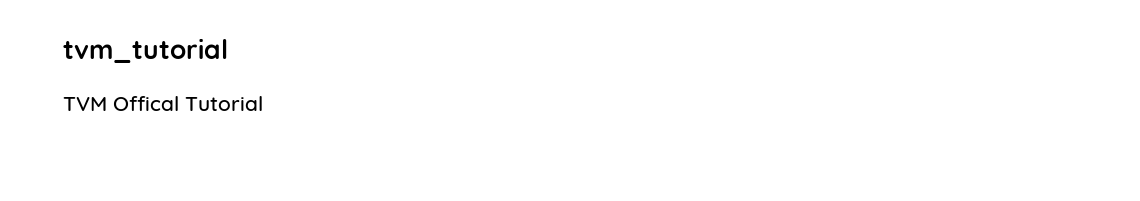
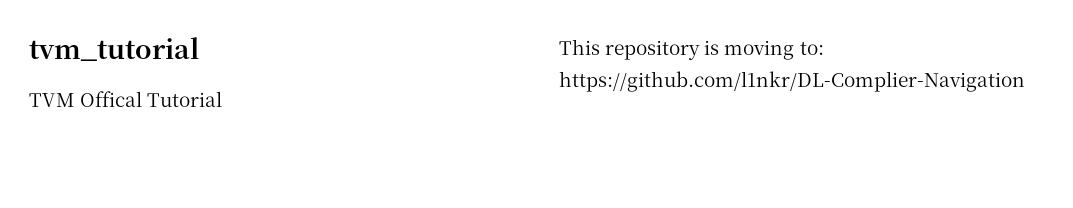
(263, 103) none -> [559,39,824,60] [559,71,1025,92] // This repository is moving to: https://github.com/l1nkr/DL-Complier-Navigation

